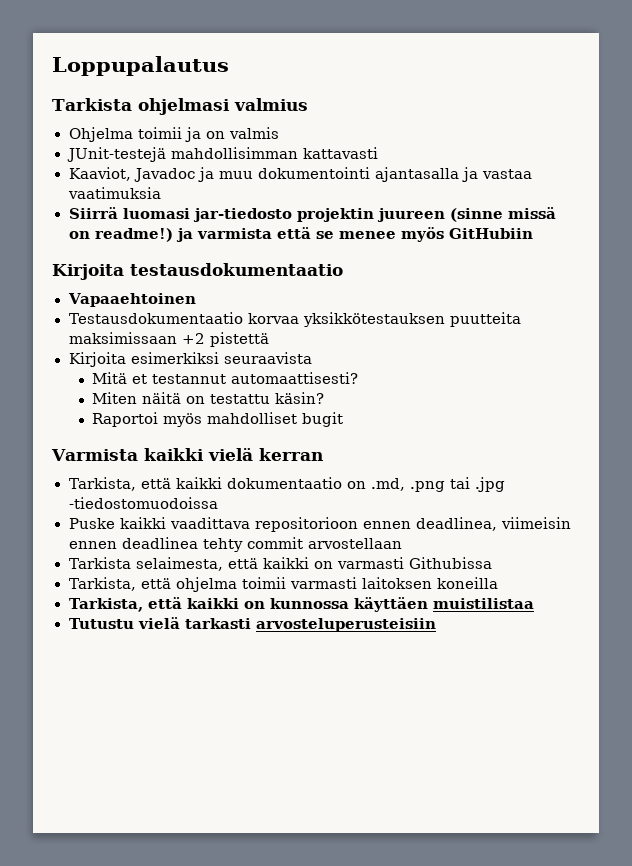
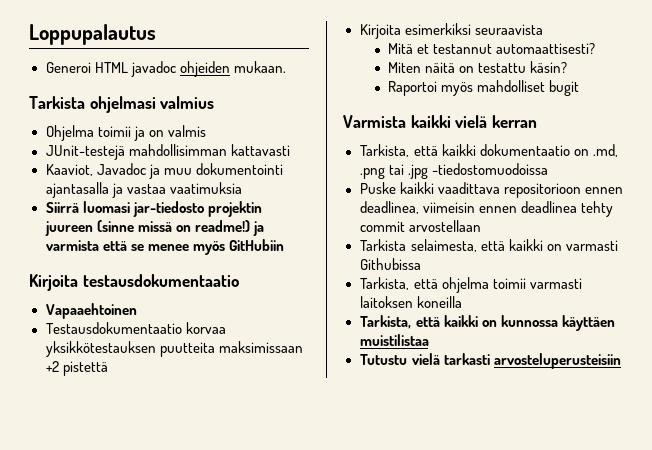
(229, 66) none -> [45,61,286,77] // Generoi HTML javadoc ohjeiden mukaan.

